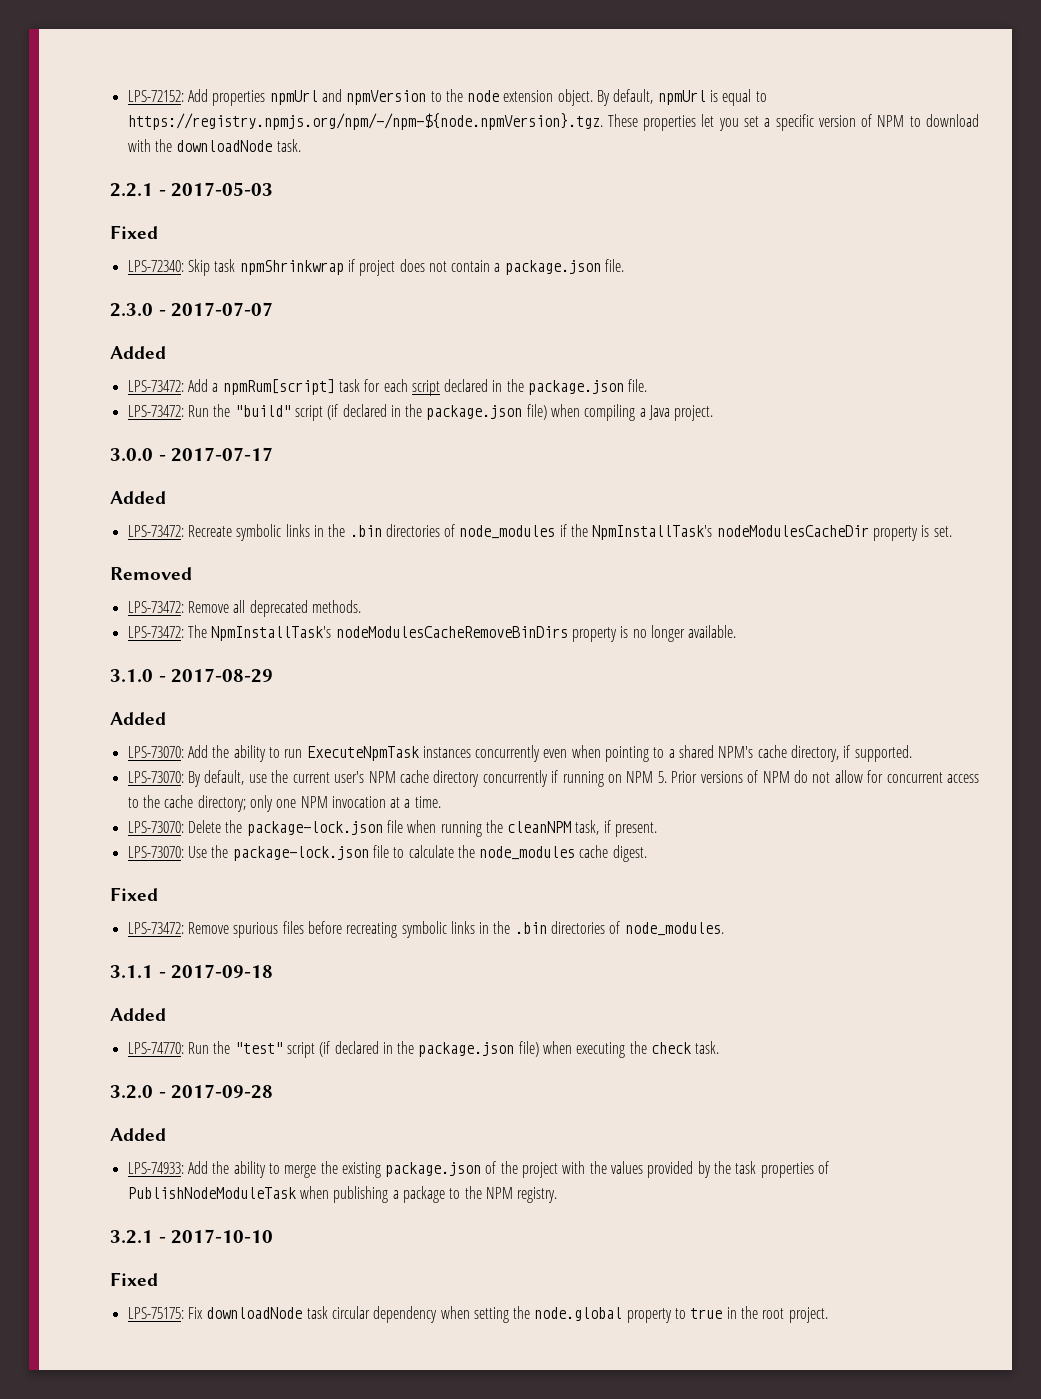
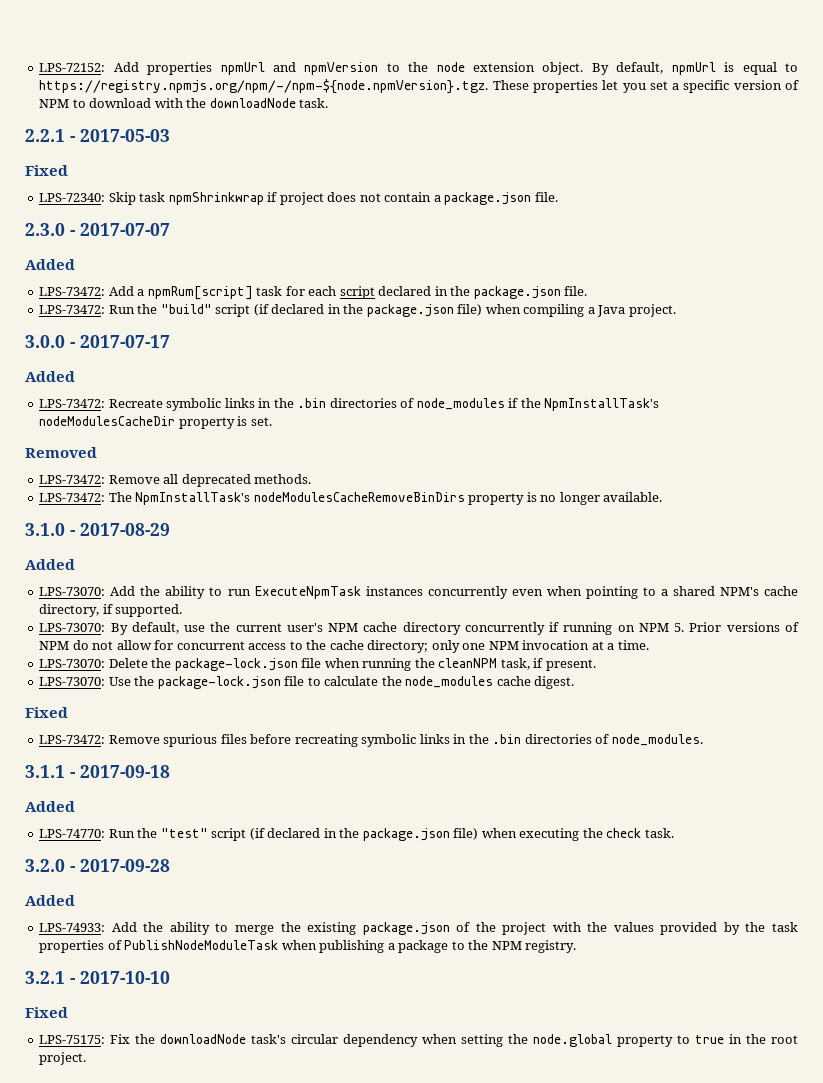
[206,1306,328,1319] downloadNode task -> [135,1034,287,1044] the downloadNode task's

